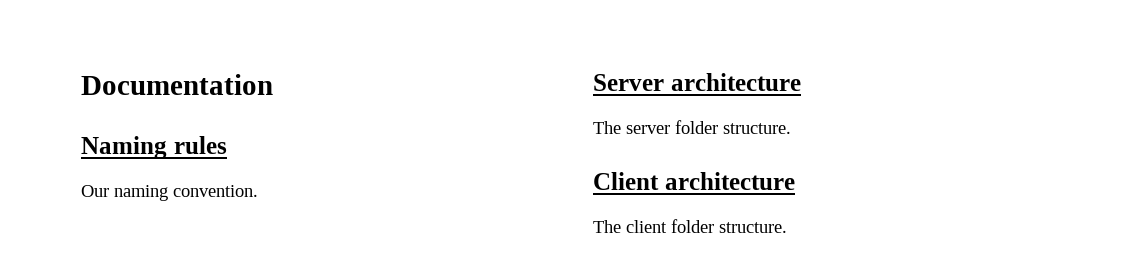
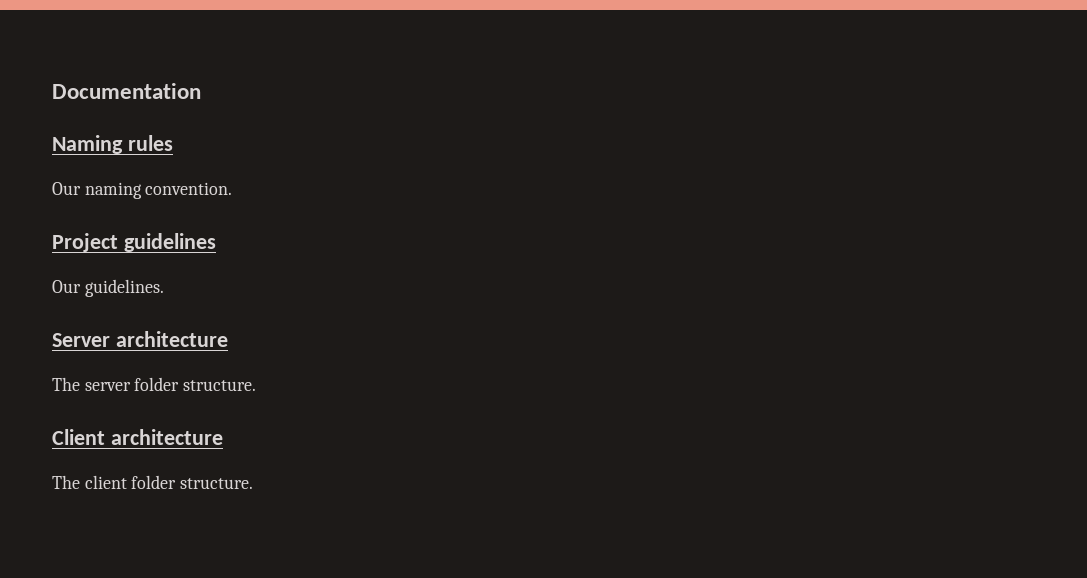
(258, 191) none -> [52,233,216,252] [52,279,164,297] // Project guidelines // Our guidelines.

